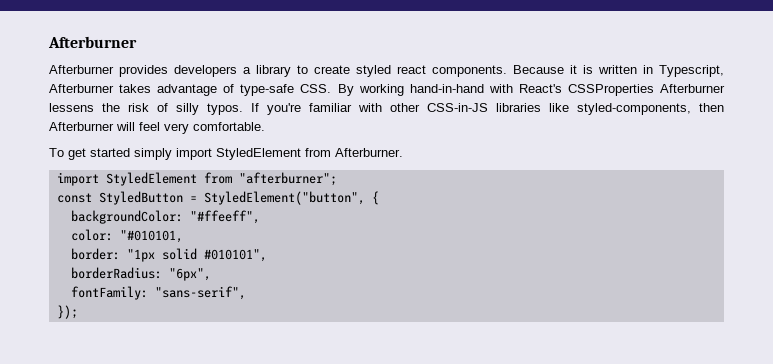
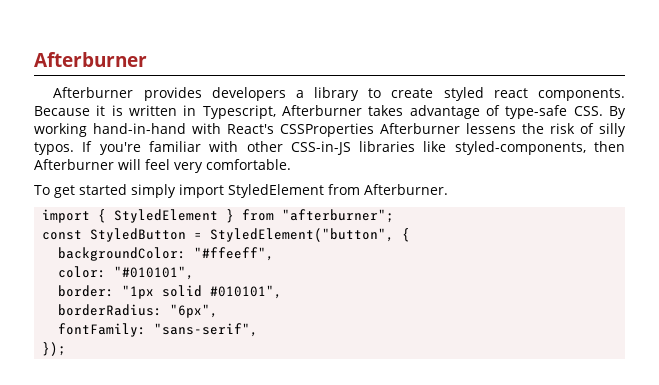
[105,172,197,186] StyledElement -> [98,209,235,223] { StyledElement }
[119,230,183,243] "#010101, -> [114,266,195,280] "#010101",

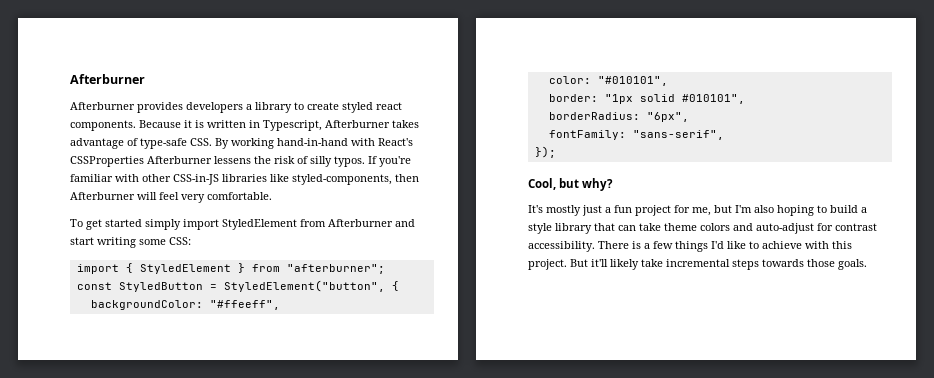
[363,184,448,195] Afterburner. -> [328,219,415,227] [70,237,191,248] Afterburner and start writing some CSS:
(67, 349) none -> [528,178,614,191] [528,205,867,216] [528,223,877,234] [528,241,852,252] [528,259,867,270] // Cool, but why? // It's mostly just a fun project for me, but I'm also hoping to build a style library that can take theme colors and auto-adjust for contrast accessibility. There is a few things I'd like to achieve with this project. But it'll likely take incremental steps towards those goals.

